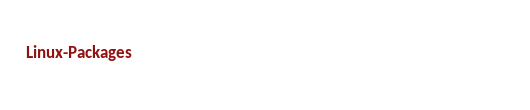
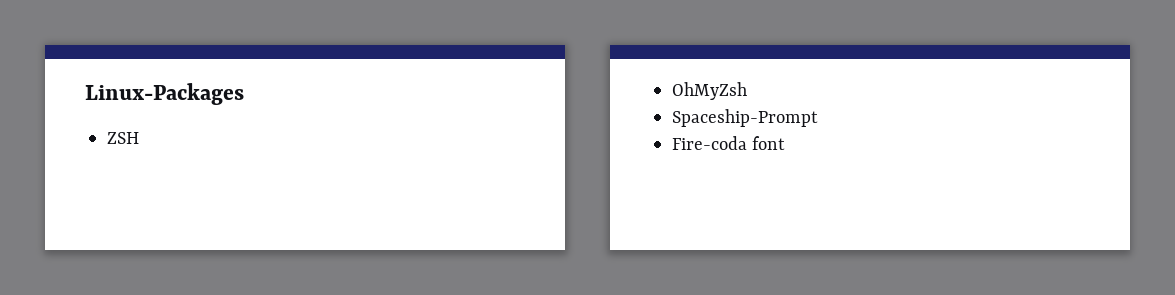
(132, 53) none -> [107,132,139,144] [672,82,747,100] [672,109,818,127] [672,136,786,150] // ZSH // OhMyZsh // Spaceship-Prompt // Fire-coda font

